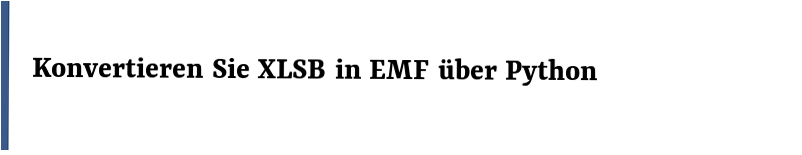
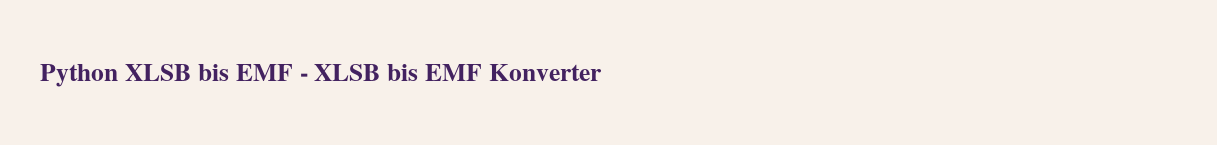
[31,56,599,87] Konvertieren Sie XLSB in EMF über Python -> [40,64,603,87] Python XLSB bis EMF - XLSB bis EMF Konverter

